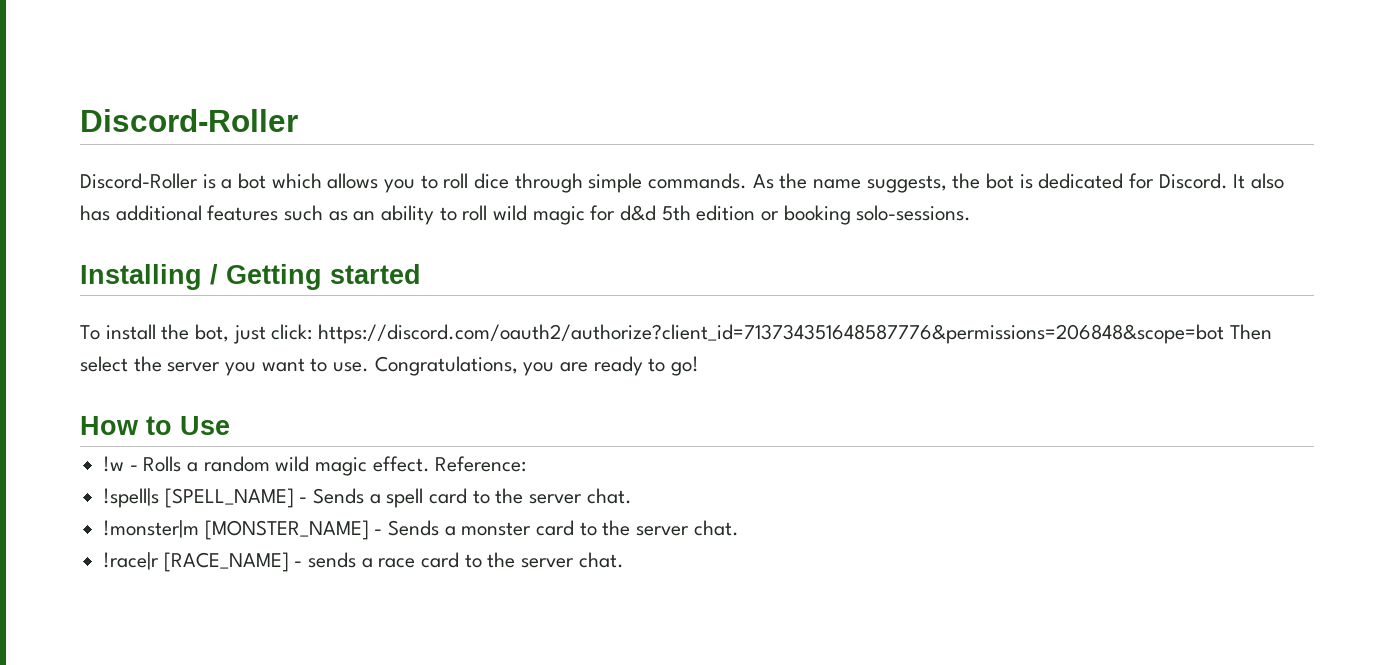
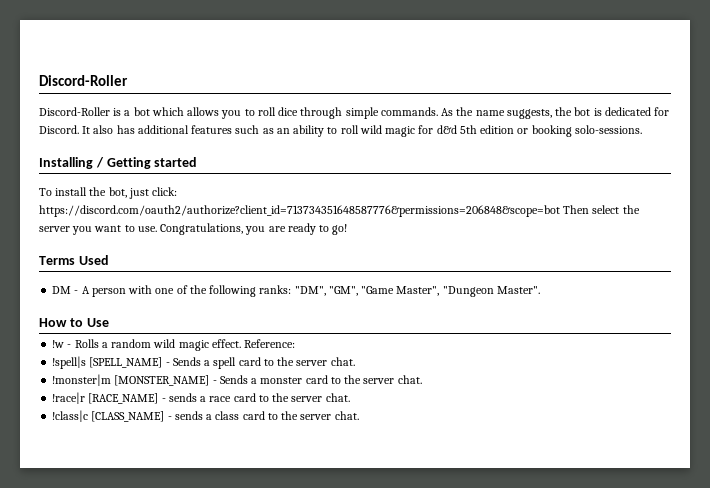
(700, 366) none -> [39,255,109,265] [52,285,540,297] // Terms Used // DM - A person with one of the following ranks: "DM", "GM", "Game Master", "Dungeon Master".
(624, 560) none -> [52,410,359,422] // !class|c [CLASS_NAME] - sends a class card to the server chat.

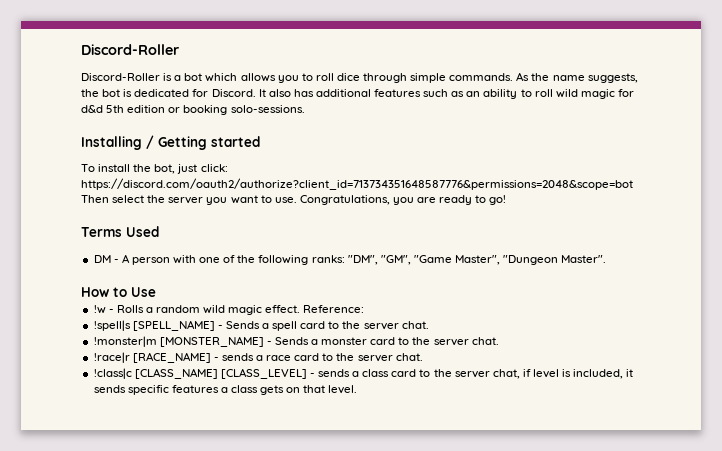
[39,205,560,217] https://discord.com/oauth2/authorize?client_id=713734351648587776&permissions=206848&scope=bot -> [81,178,633,190] https://discord.com/oauth2/authorize?client_id=713734351648587776&permissions=2048&scope=bot
(165, 416) none -> [220,368,307,379] [CLASS_LEVEL]
[334,411,359,420] chat. -> [492,369,634,379] [93,385,358,395] chat, if level is included, it sends specific features a class gets on that level.

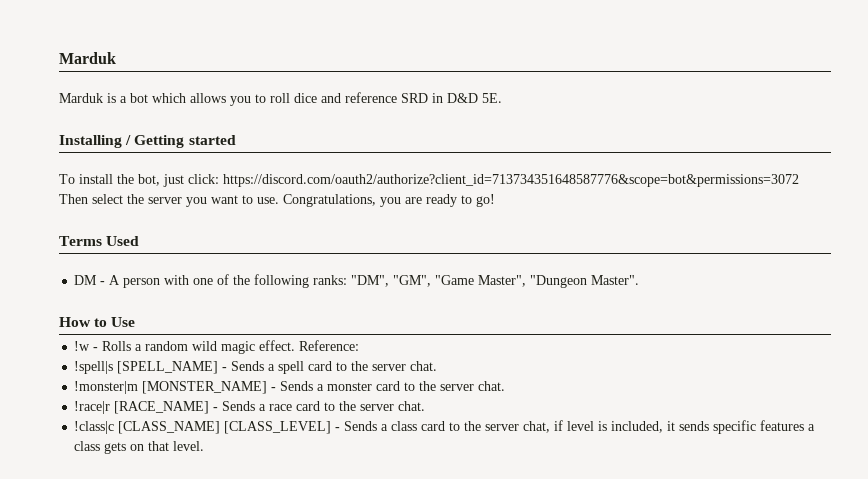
[81,44,179,55] [81,73,160,81] Discord-Roller // Discord-Roller -> [59,52,116,64] [59,93,103,103] Marduk // Marduk
[363,72,638,83] [81,89,634,99] [81,105,305,115] through simple commands. As the name suggests, the bot is dedicated for Discord. It also has additional features such as an ability to roll wild magic for d&d 5th edition or booking solo-sessions. -> [321,92,502,103] and reference SRD in D&D 5E.
[81,178,633,190] https://discord.com/oauth2/authorize?client_id=713734351648587776&permissions=2048&scope=bot -> [223,174,799,187] https://discord.com/oauth2/authorize?client_id=713734351648587776&scope=bot&permissions=3072
[221,353,254,361] sends -> [222,401,256,411] Sends
[318,369,351,377] sends -> [344,421,378,431] Sends

